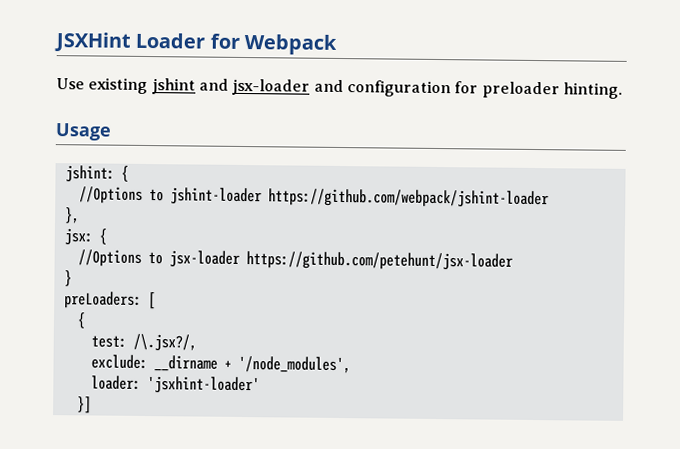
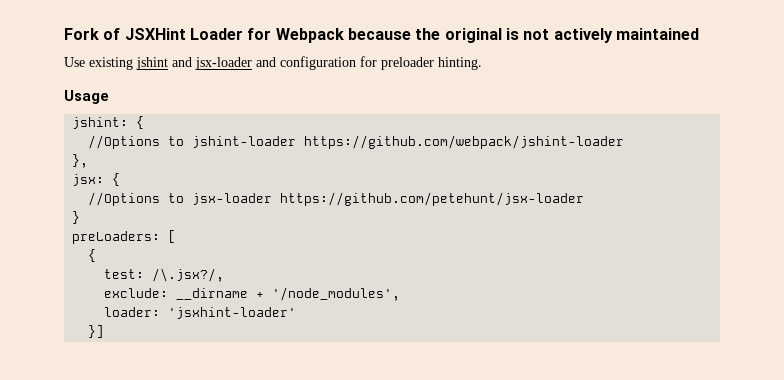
(54, 42) none -> [64,28,121,40] Fork of
(337, 44) none -> [347,28,699,43] because the original is not actively maintained

